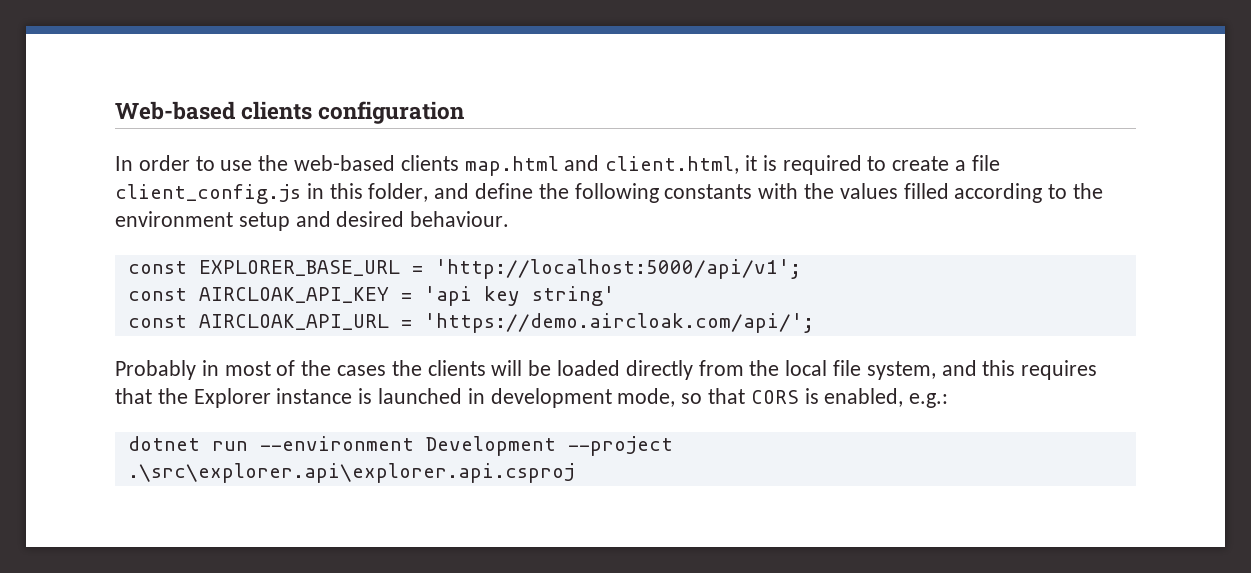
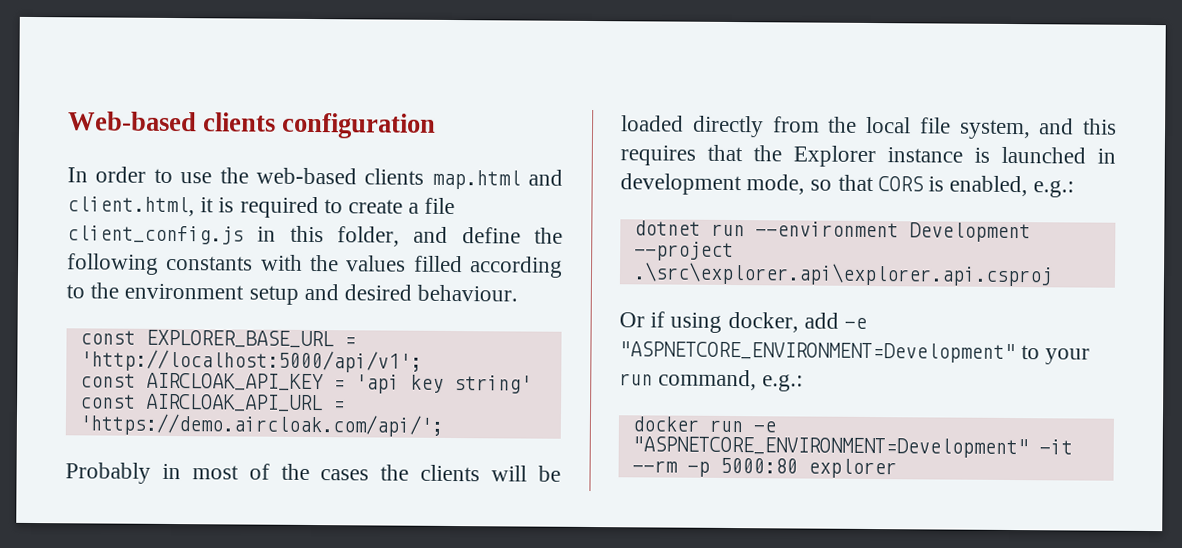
(575, 473) none -> [619,311,868,333] [619,341,1091,365] [619,369,804,392] [631,416,776,433] [631,436,1073,459] [631,457,897,479] // Or if using docker, add -e "ASPNETCORE_ENVIRONMENT=Development" to your run command, e.g.: // docker run -e "ASPNETCORE_ENVIRONMENT=Development" -it --rm -p 5000:80 explorer

